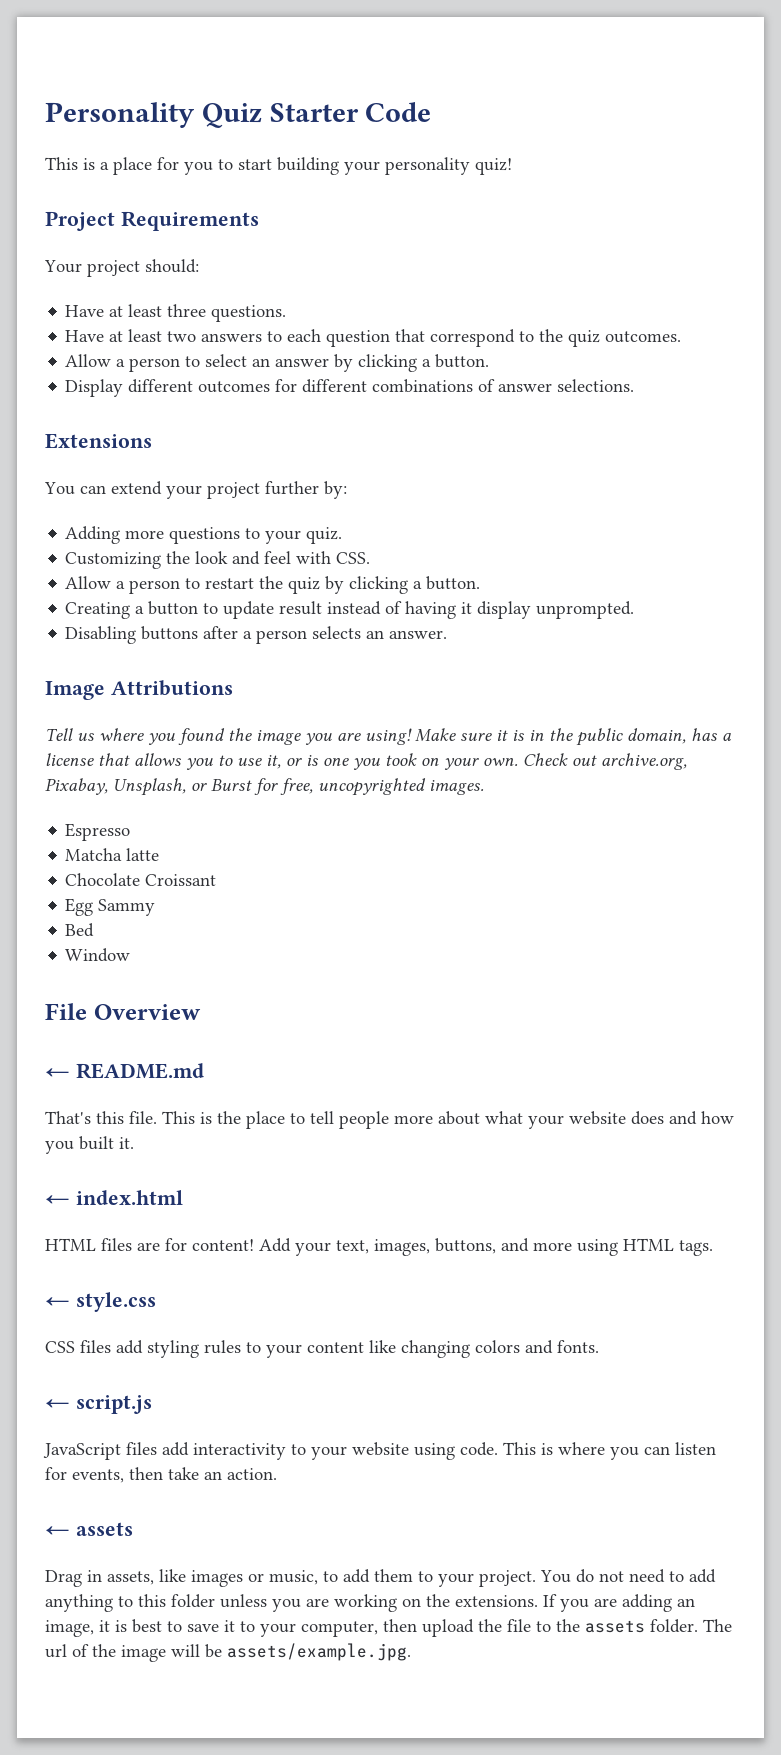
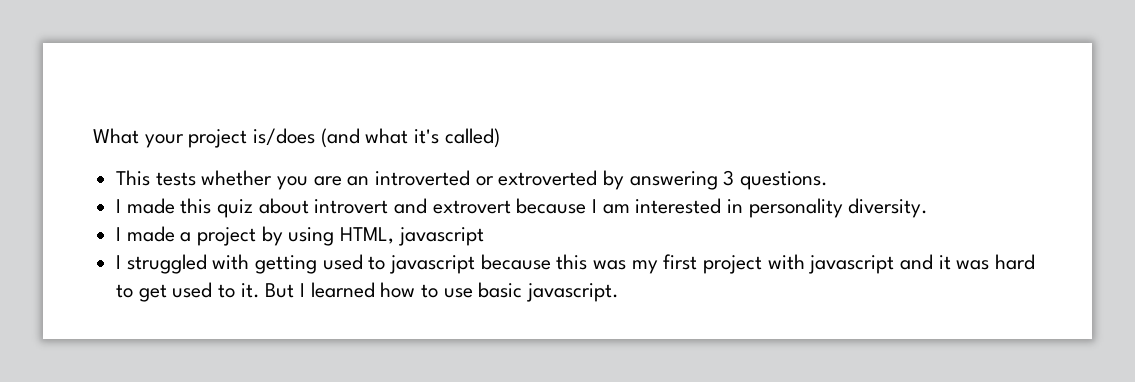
[45,102,432,128] [45,157,512,175] [45,211,259,231] [44,259,199,277] [65,304,287,322] [65,329,682,347] [65,354,490,372] [65,379,635,397] [45,433,152,449] [44,481,347,499] [65,526,343,544] [65,551,371,569] [65,576,481,594] [65,601,635,619] [65,626,448,644] [45,680,233,700] [45,728,732,746] [45,753,687,770] [45,778,484,796] [65,823,131,841] [65,848,160,861] [65,873,217,886] [65,898,156,916] [65,923,95,937] [65,948,131,962] [45,1003,201,1020] [45,1063,204,1079] [45,1111,734,1129] [45,1136,134,1154] [45,1190,183,1205] [45,1238,713,1256] [45,1292,156,1312] [45,1340,599,1358] [45,1395,152,1414] [43,1442,716,1460] [45,1467,277,1483] [45,1522,133,1536] [45,1569,716,1587] [45,1594,695,1612] [45,1619,732,1637] [45,1643,411,1662] Personality Quiz Starter Code // This is a place for you to start building your personality quiz! // Project Requirements // Your project should: // Have at least three questions. // Have at least two answers to each question that correspond to the quiz outcomes. // Allow a person to select an answer by clicking a button. // Display different outcomes for different combinations of answer selections. // Extensions // You can extend your project further by: // Adding more questions to your quiz. // Customizing the look and feel with CSS. // Allow a person to restart the quiz by clicking a button. // Creating a button to update result instead of having it display unprompted. // Disabling buttons after a person selects an answer. // Image Attributions // Tell us where you found the image you are using! Make sure it is in the public domain, has a license that allows you to use it, or is one you took on your own. Check out archive.org, Pixabay, Unsplash, or Burst for free, uncopyrighted images. // Espresso // Matcha latte // Chocolate Croissant // Egg Sammy // Bed // Window // File Overview // ← README.md // That's this file. This is the place to tell people more about what your website does and how you built it. // ← index.html // HTML files are for content! Add your text, images, buttons, and more using HTML tags. // ← style.css // CSS files add styling rules to your content like changing colors and fonts. // ← script.js // JavaScript files add interactivity to your website using code. This is where you can listen for events, then take an action. // ← assets // Drag in assets, like images or music, to add them to your project. You do not need to add anything to this folder unless you are working on the extensions. If you are adding an image, it is best to save it to your computer, then upload the file to the assets folder. The url of the image will be assets/example.jpg. -> [93,128,500,148] [116,170,829,190] [116,198,929,218] [116,226,484,246] [116,254,1036,274] [116,282,620,302] What your project is/does (and what it's called) // This tests whether you are an introverted or extroverted by answering 3 questions. // I made this quiz about introvert and extrovert because I am interested in personality diversity. // I made a project by using HTML, javascript // I struggled with getting used to javascript because this was my first project with javascript and it was hard to get used to it. But I learned how to use basic javascript.

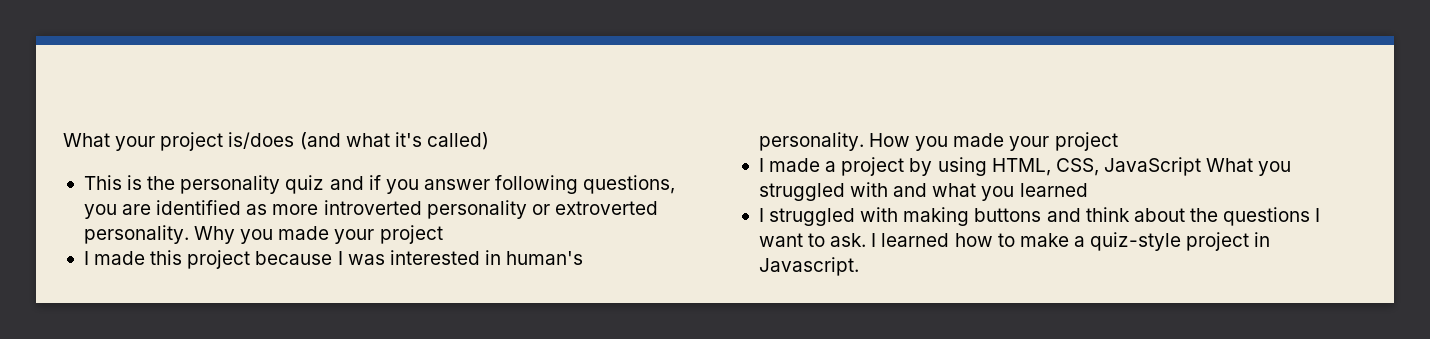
[155,170,829,190] [116,198,511,218] tests whether you are an introverted or extroverted by answering 3 questions. // I made this quiz about introvert and extrovert -> [127,175,676,194] [83,200,658,219] [83,225,443,244] [83,250,251,269] is the personality quiz and if you answer following questions, you are identified as more introverted personality or extroverted personality. Why you made your project // I made this project
[602,204,630,214] am -> [347,254,385,265] was
[748,198,929,218] personality diversity. -> [506,251,584,265] [758,132,1118,151] human's personality. How you made your project
[397,227,484,246] [116,254,1036,274] [116,282,620,302] javascript // I struggled with getting used to javascript because this was my first project with javascript and it was hard to get used to it. But I learned how to use basic javascript. -> [1055,157,1292,176] [758,182,1088,201] [758,207,1321,226] [758,232,1271,251] [758,257,859,276] CSS, JavaScript What you struggled with and what you learned // I struggled with making buttons and think about the questions I want to ask. I learned how to make a quiz-style project in Javascript.

